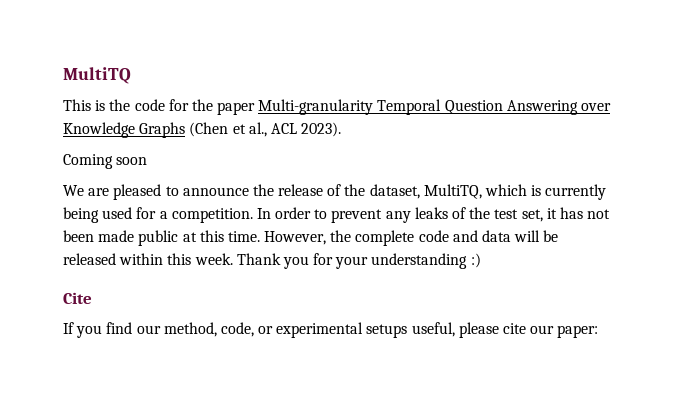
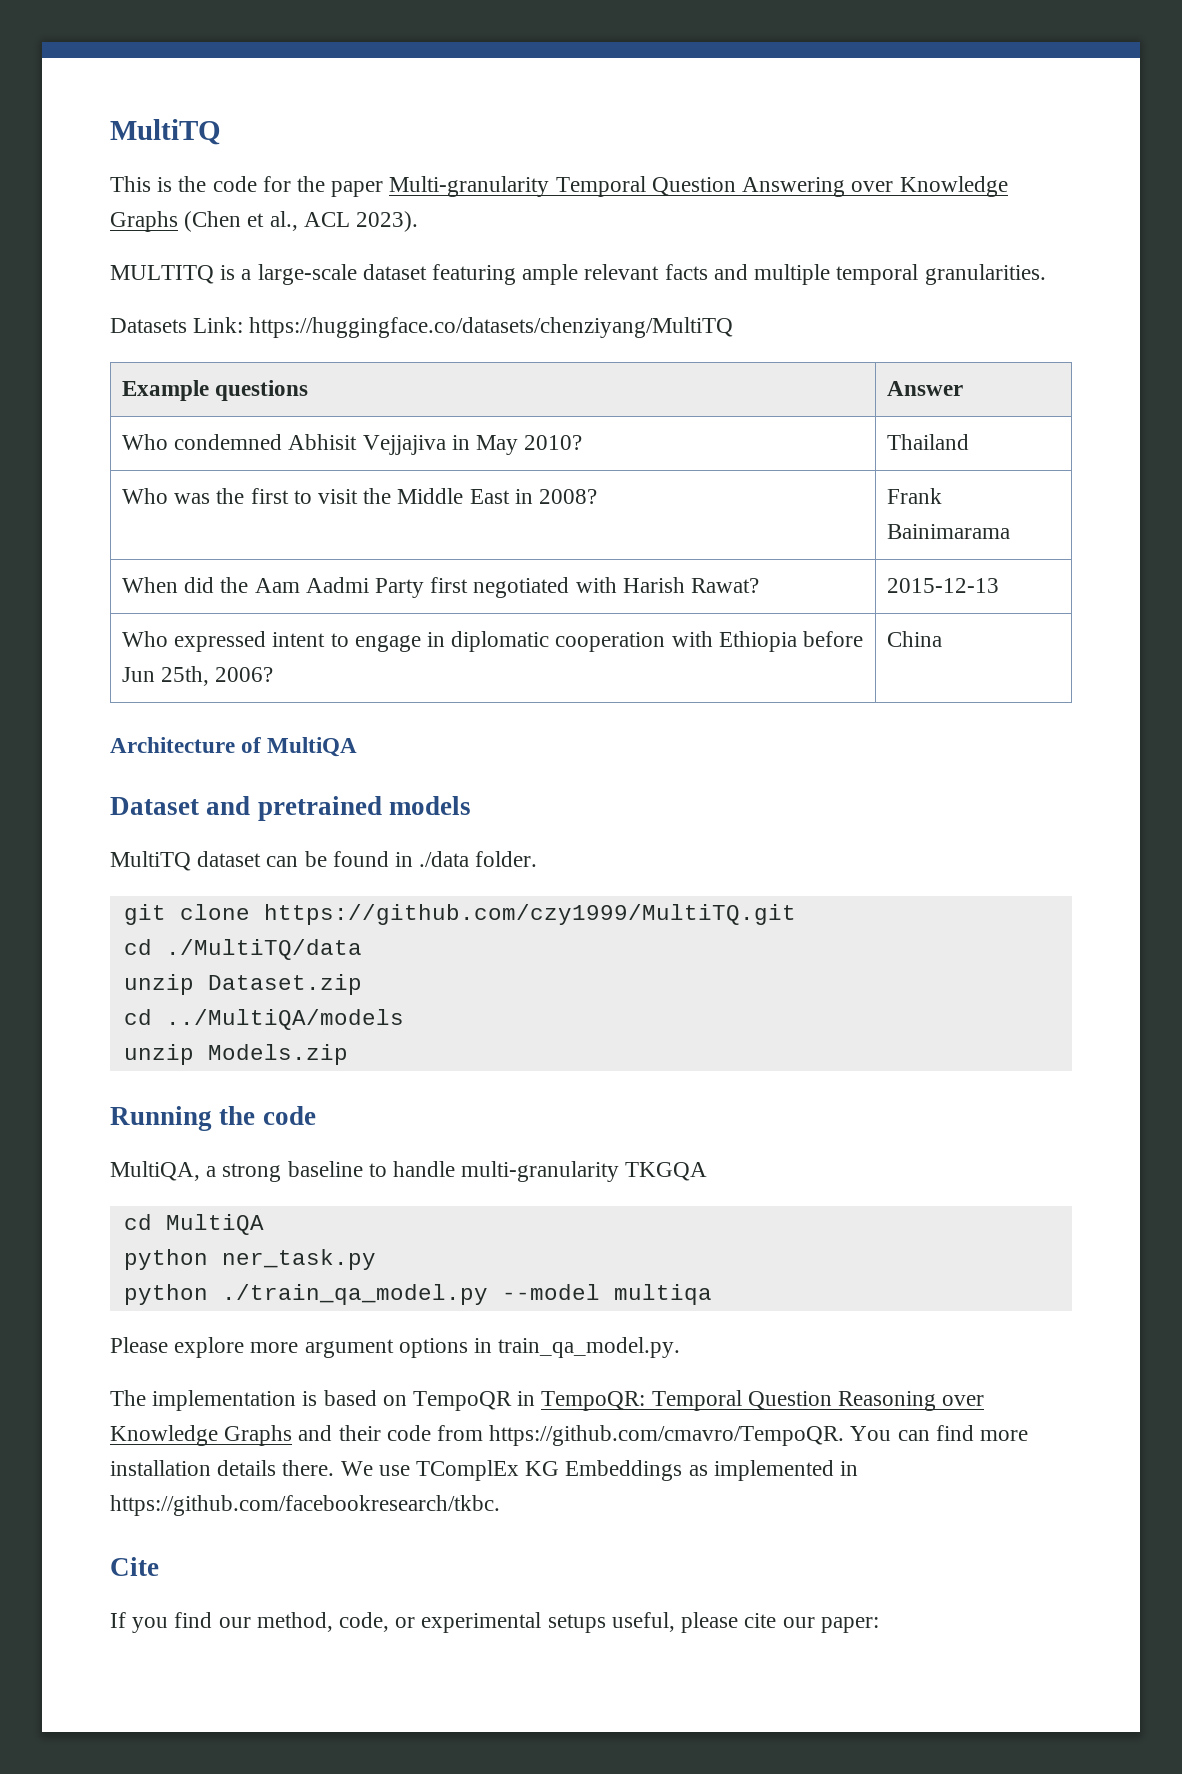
[63,154,148,169] [63,184,607,200] [63,207,611,223] [63,230,559,246] [63,253,481,269] Coming soon // We are pleased to announce the release of the dataset, MultiTQ, which is currently being used for a competition. In order to prevent any leaks of the test set, it has not been made public at this time. However, the complete code and data will be released within this week. Thank you for your understanding :) -> [110,264,1046,285] [110,317,734,338] [122,380,309,401] [887,381,964,396] [122,434,583,455] [887,434,970,450] [122,488,598,504] [887,488,943,504] [887,524,1011,539] [122,577,760,598] [887,578,1000,593] [122,631,864,652] [122,666,274,686] [887,631,943,647] [110,737,358,757] [110,796,471,821] [110,851,538,871] [123,904,796,925] [123,939,362,960] [123,974,362,995] [123,1009,404,1030] [123,1044,348,1065] [110,1106,316,1131] [110,1161,708,1182] [123,1214,264,1235] [123,1249,376,1270] [123,1284,712,1305] [110,1337,681,1358] [110,1390,985,1411] [110,1425,1029,1446] [110,1460,859,1481] [110,1495,500,1516] MULTITQ is a large-scale dataset featuring ample relevant facts and multiple temporal granularities. // Datasets Link: https://huggingface.co/datasets/chenziyang/MultiTQ // Example questions | Answer // Who condemned Abhisit Vejjajiva in May 2010? | Thailand // Who was the first to visit the Middle East in 2008? | Frank Bainimarama // When did the Aam Aadmi Party first negotiated with Harish Rawat? | 2015-12-13 // Who expressed intent to engage in diplomatic cooperation with Ethiopia before Jun 25th, 2006? | China // Architecture of MultiQA // Dataset and pretrained models // MultiTQ dataset can be found in ./data folder. // git clone https://github.com/czy1999/MultiTQ.git // cd ./MultiTQ/data // unzip Dataset.zip // cd ../MultiQA/models // unzip Models.zip // Running the code // MultiQA, a strong baseline to handle multi-granularity TKGQA // cd MultiQA // python ner_task.py // python ./train_qa_model.py --model multiqa // Please explore more argument options in train_qa_model.py. // The implementation is based on TempoQR in TempoQR: Temporal Question Reasoning over Knowledge Graphs and their code from https://github.com/cmavro/TempoQR. You can find more installation details there. We use TComplEx KG Embeddings as implemented in https://github.com/facebookresearch/tkbc.

